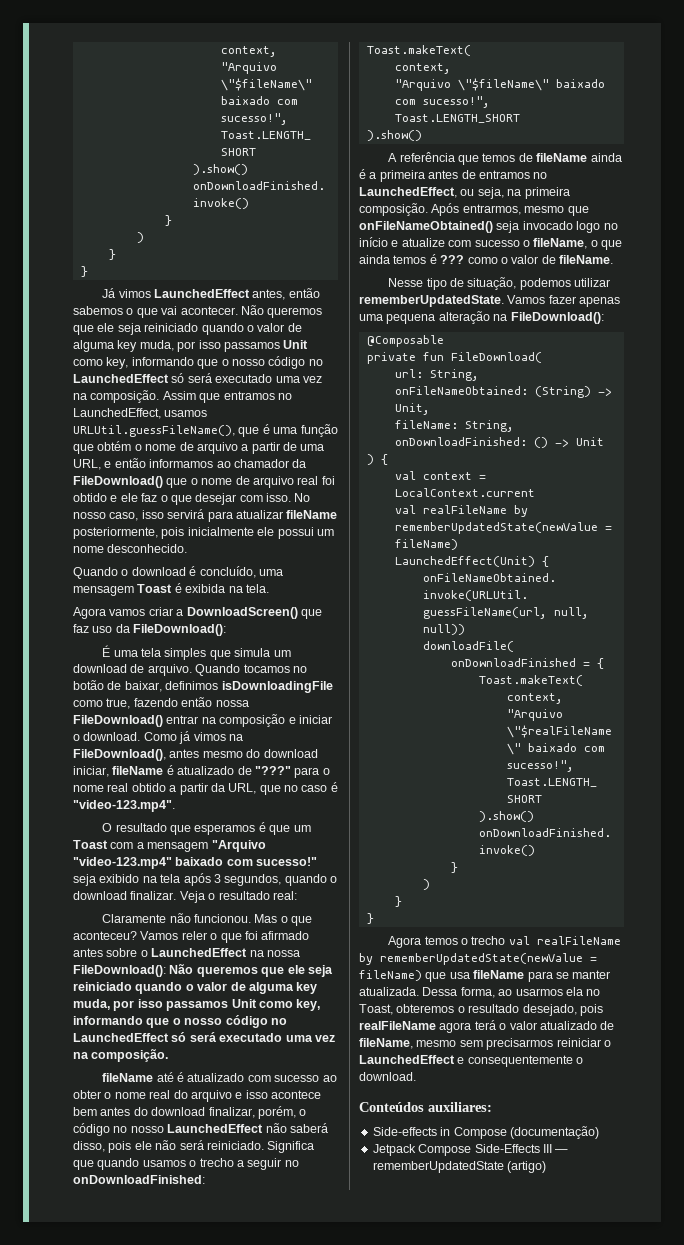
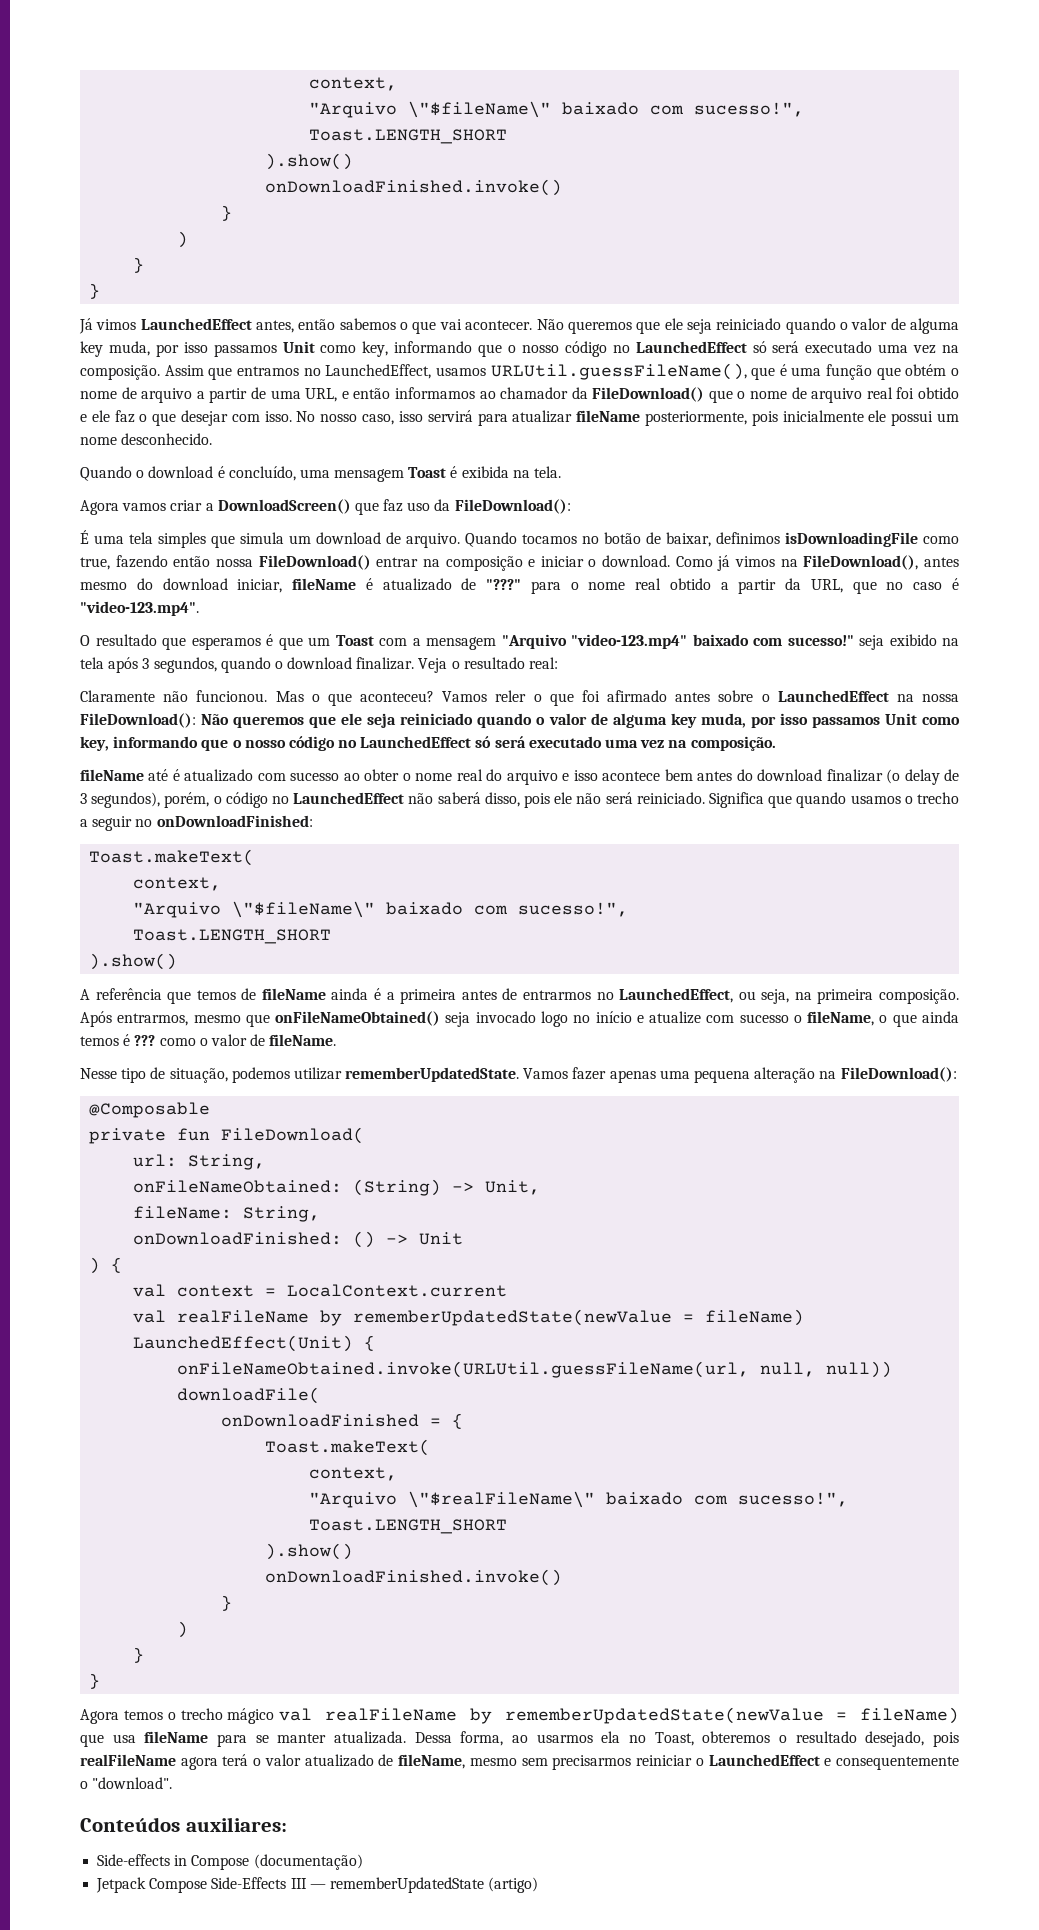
[208,1107,255,1118] finalizar, -> [826,769,959,785] [80,792,161,808] finalizar (o delay de 3 segundos),
[130,1126,164,1133] nosso -> (289, 800) none
[478,170,530,179] entramos -> [522,990,591,1000] entrarmos
(506, 940) none -> [227,1708,275,1724] mágico
[359,1072,416,1081] download. -> [92,1777,173,1789] "download".

